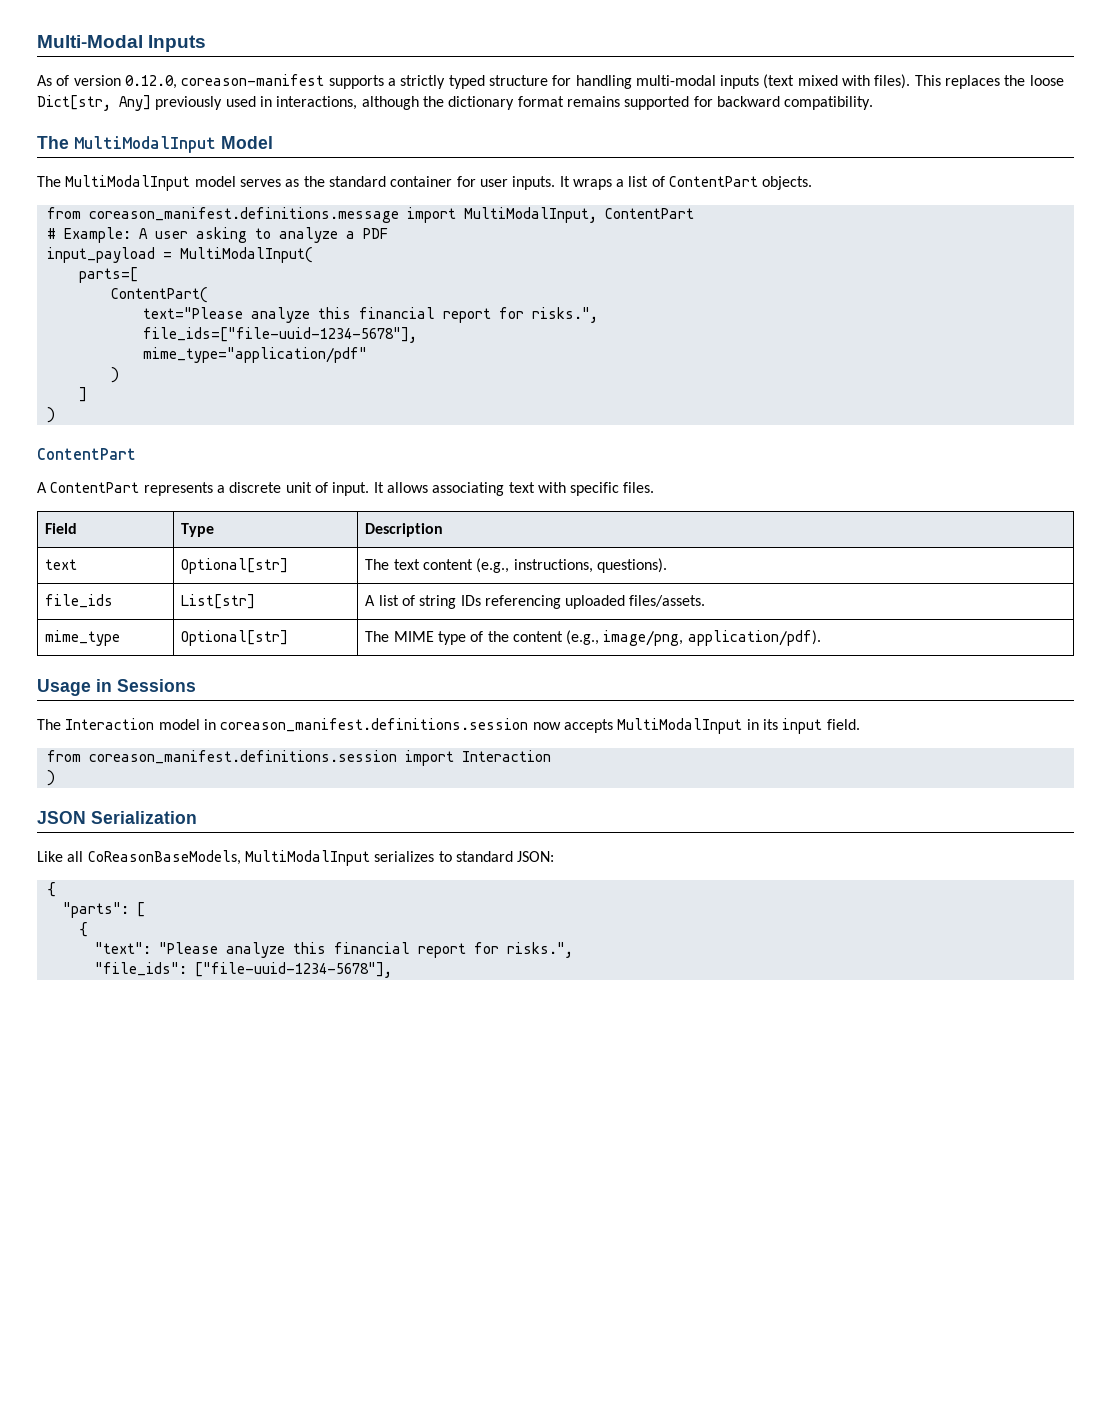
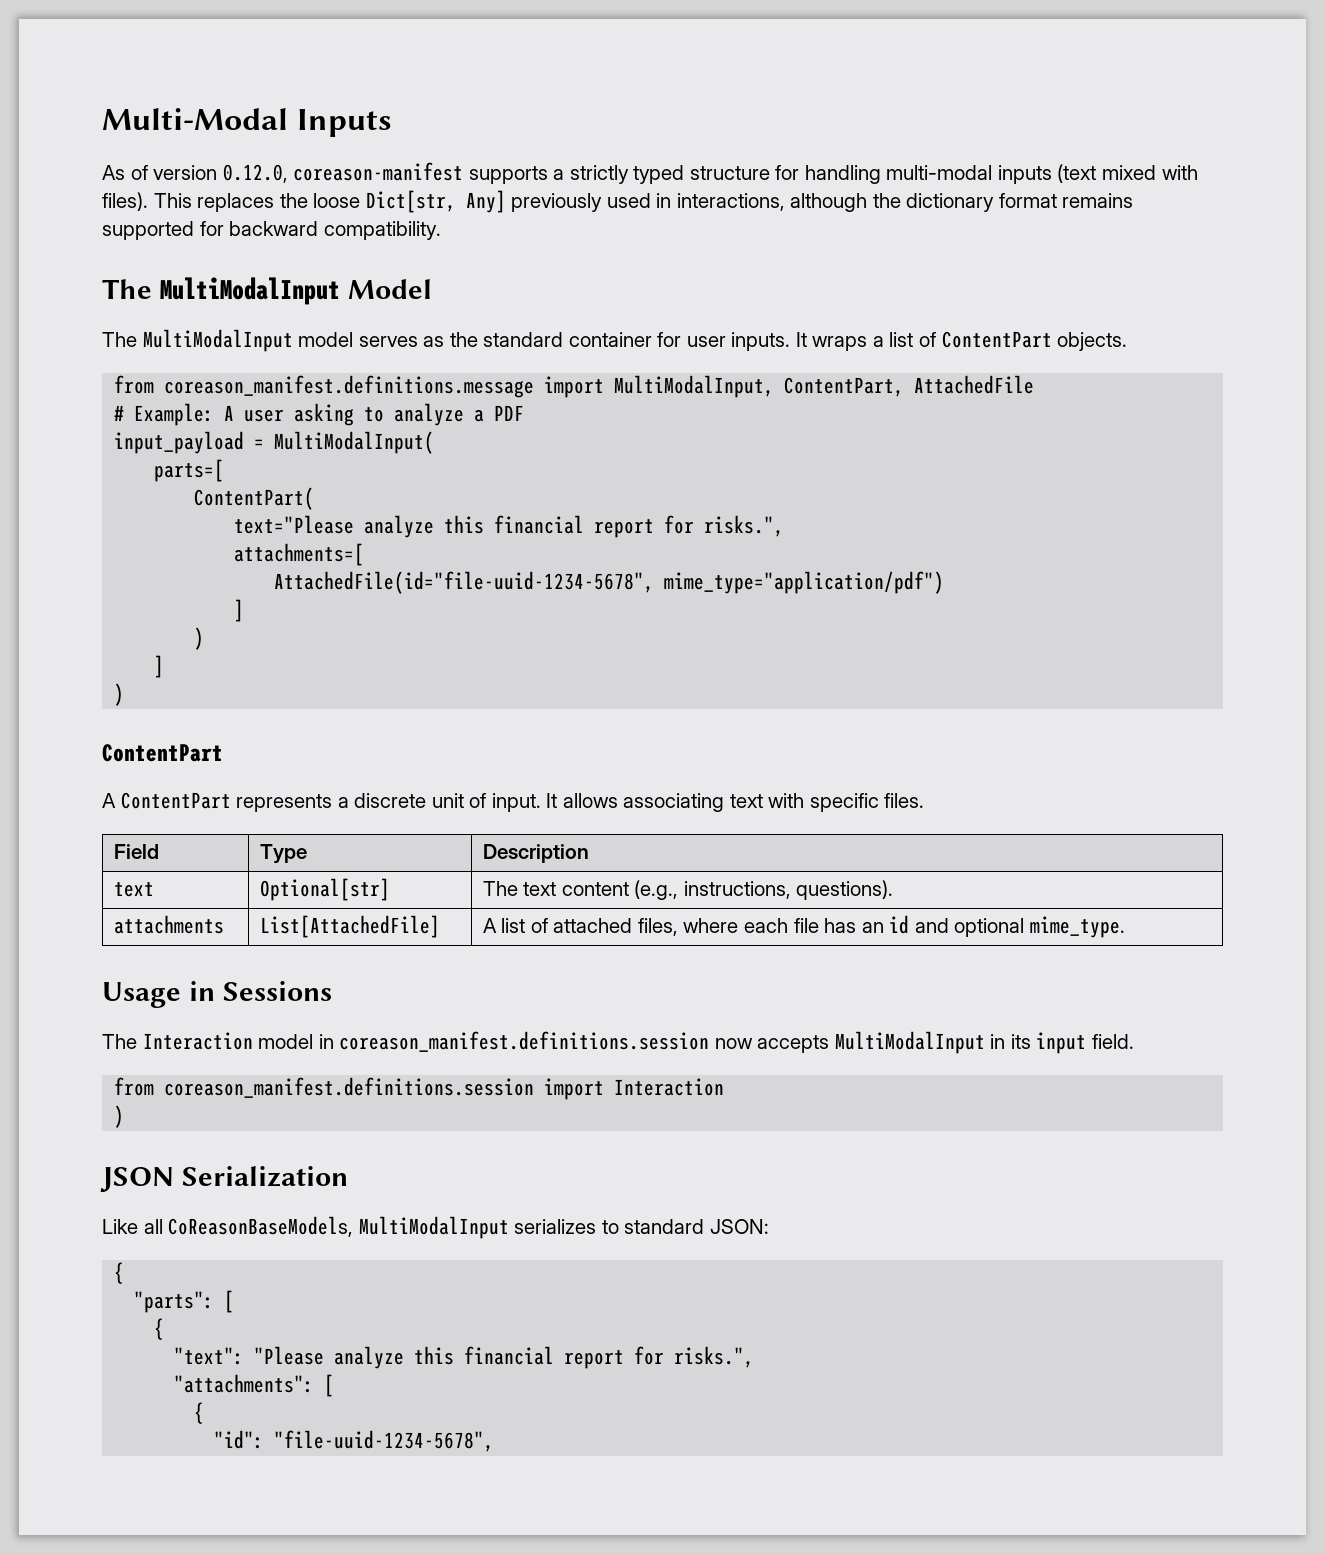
[604,208,694,219] ContentPart -> [784,375,1035,397] ContentPart, AttachedFile
[142,327,417,343] [142,347,367,363] file_ids=["file-uuid-1234-5678"], // mime_type="application/pdf" -> [234,543,365,566] [274,571,945,594] [234,599,245,622] attachments=[ // AttachedFile(id="file-uuid-1234-5678", mime_type="application/pdf") // ]
[45,594,114,608] [181,594,256,609] file_ids | List[str] -> [113,915,224,934] [259,915,440,938] attachments | List[AttachedFile]
[419,595,706,609] [45,630,121,646] [181,630,289,646] [365,630,821,646] string IDs referencing uploaded files/assets. // mime_type | Optional[str] | The MIME type of the content (e.g., image/png, application/pdf). -> [553,915,1125,938] attached files, where each file has an id and optional mime_type.
[94,962,392,978] "file_ids": ["file-uuid-1234-5678"], -> [174,1374,335,1397] [194,1402,205,1424] [214,1430,495,1452] "attachments": [ // { // "id": "file-uuid-1234-5678",

